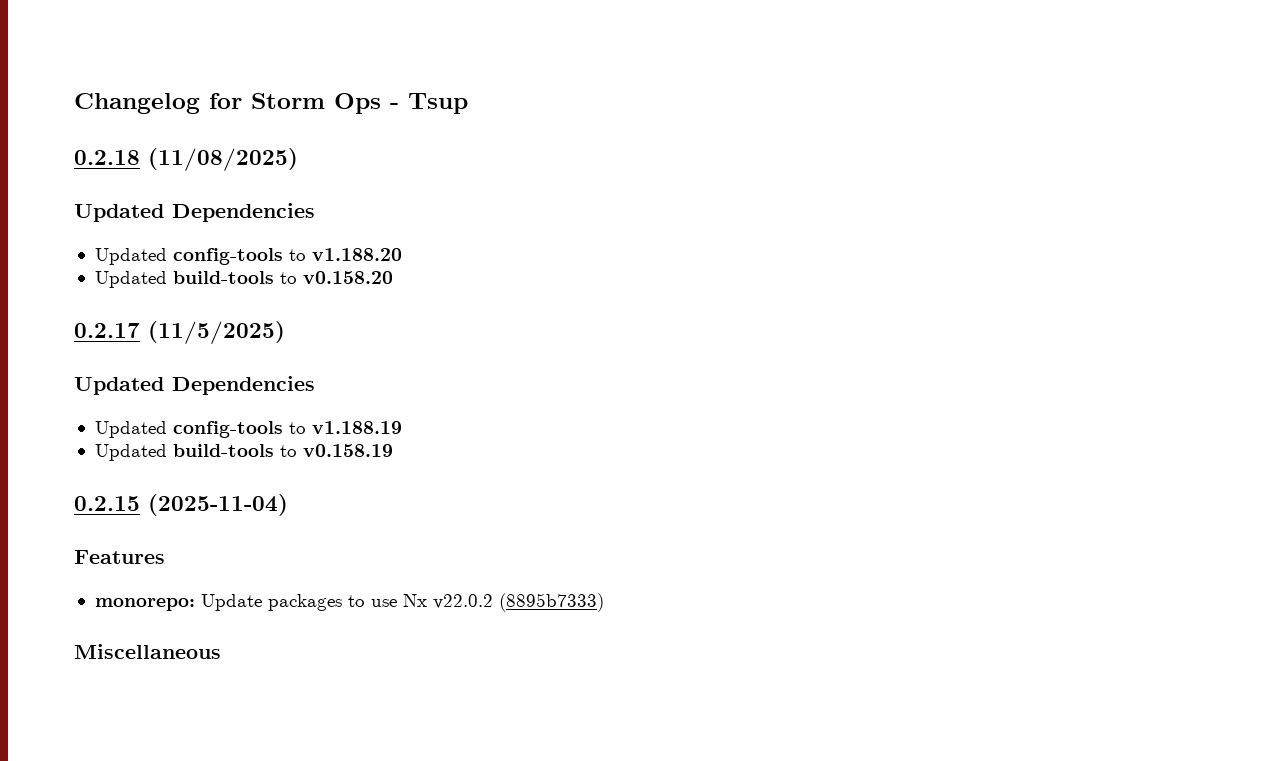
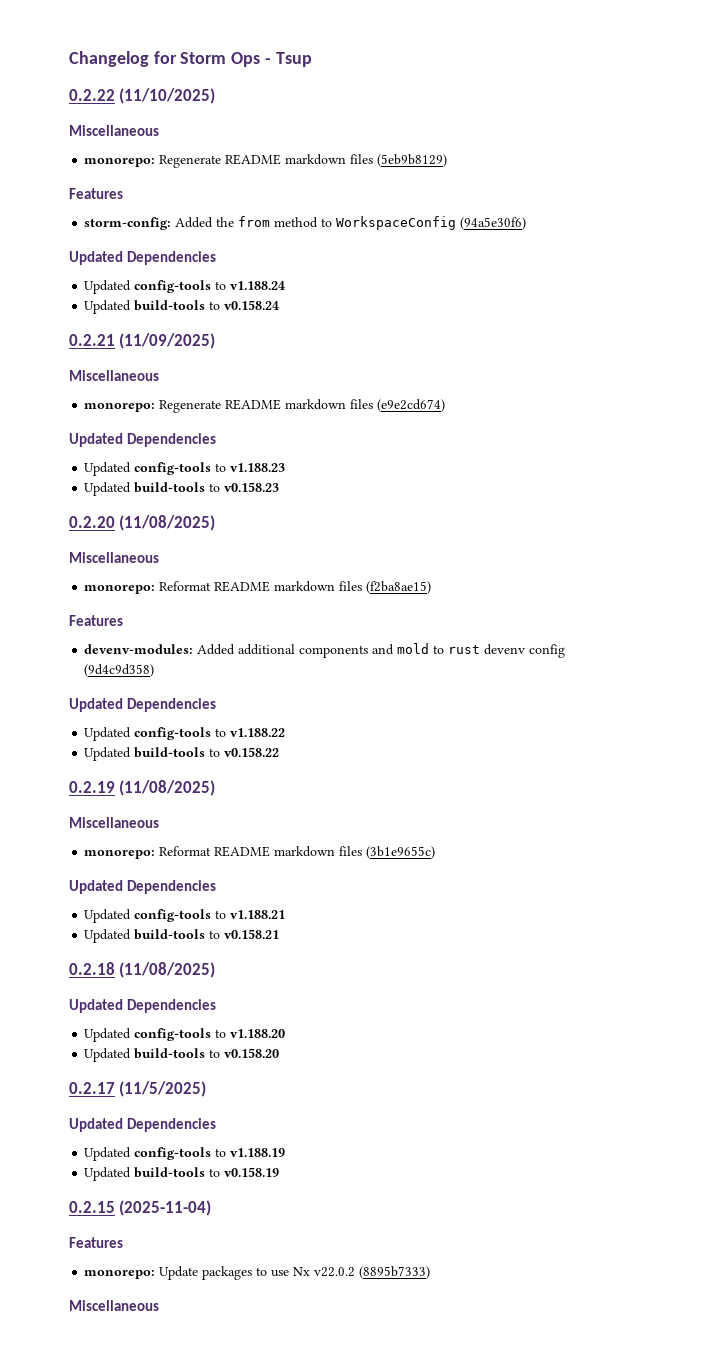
(468, 103) none -> [69,88,216,104] [69,125,159,136] [84,154,448,168] [69,188,123,199] [84,216,527,230] [69,251,217,265] [84,280,286,294] [84,300,280,314] [69,333,216,349] [69,370,159,381] [84,399,446,413] [69,433,217,447] [84,462,286,476] [84,482,280,496] [69,515,216,531] [69,552,159,563] [84,581,432,594] [69,615,123,626] [84,643,566,658] [84,664,155,677] [69,698,217,712] [84,727,286,741] [84,747,280,761] [69,780,216,796] [69,817,159,828] [84,846,436,859] [69,880,217,894] [84,909,286,923] [84,929,280,943] // 0.2.22 (11/10/2025) // Miscellaneous // monorepo: Regenerate README markdown files (5eb9b8129) // Features // storm-config: Added the from method to WorkspaceConfig (94a5e30f6) // Updated Dependencies // Updated config-tools to v1.188.24 // Updated build-tools to v0.158.24 // 0.2.21 (11/09/2025) // Miscellaneous // monorepo: Regenerate README markdown files (e9e2cd674) // Updated Dependencies // Updated config-tools to v1.188.23 // Updated build-tools to v0.158.23 // 0.2.20 (11/08/2025) // Miscellaneous // monorepo: Reformat README markdown files (f2ba8ae15) // Features // devenv-modules: Added additional components and mold to rust devenv config (9d4c9d358) // Updated Dependencies // Updated config-tools to v1.188.22 // Updated build-tools to v0.158.22 // 0.2.19 (11/08/2025) // Miscellaneous // monorepo: Reformat README markdown files (3b1e9655c) // Updated Dependencies // Updated config-tools to v1.188.21 // Updated build-tools to v0.158.21

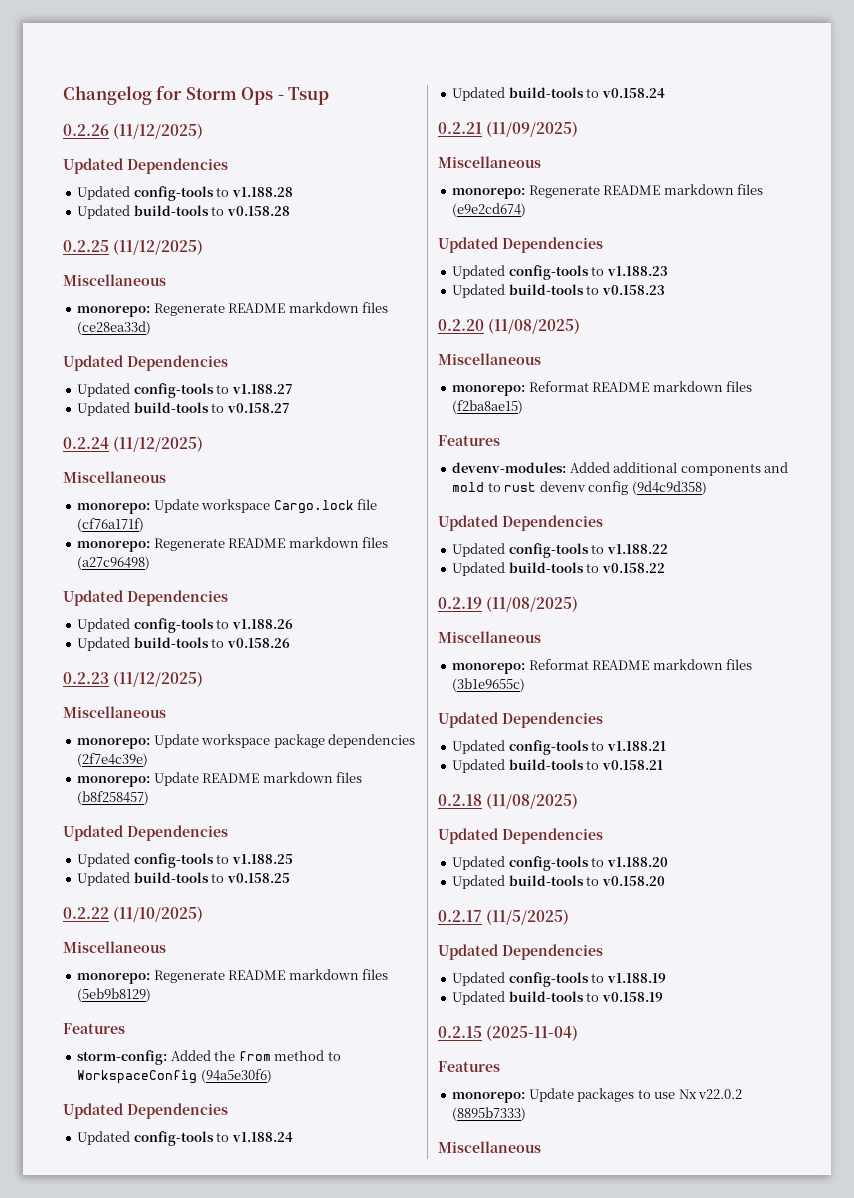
(312, 59) none -> [63,123,204,139] [63,158,228,174] [77,186,293,201] [77,205,290,219] [63,239,204,255] [63,274,166,286] [77,302,389,317] [77,321,152,335] [63,355,228,371] [77,383,293,398] [77,402,290,416] [63,436,204,452] [63,471,166,483] [77,499,378,514] [77,518,145,532] [77,537,389,552] [77,556,151,570] [63,590,228,606] [77,618,293,633] [77,637,290,651] [63,671,204,687] [63,706,166,718] [77,734,416,749] [77,753,149,767] [77,772,363,787] [77,791,150,805] [63,825,228,841] [77,853,293,868] [77,872,290,886] // 0.2.26 (11/12/2025) // Updated Dependencies // Updated config-tools to v1.188.28 // Updated build-tools to v0.158.28 // 0.2.25 (11/12/2025) // Miscellaneous // monorepo: Regenerate README markdown files (ce28ea33d) // Updated Dependencies // Updated config-tools to v1.188.27 // Updated build-tools to v0.158.27 // 0.2.24 (11/12/2025) // Miscellaneous // monorepo: Update workspace Cargo.lock file (cf76a171f) // monorepo: Regenerate README markdown files (a27c96498) // Updated Dependencies // Updated config-tools to v1.188.26 // Updated build-tools to v0.158.26 // 0.2.23 (11/12/2025) // Miscellaneous // monorepo: Update workspace package dependencies (2f7e4c39e) // monorepo: Update README markdown files (b8f258457) // Updated Dependencies // Updated config-tools to v1.188.25 // Updated build-tools to v0.158.25

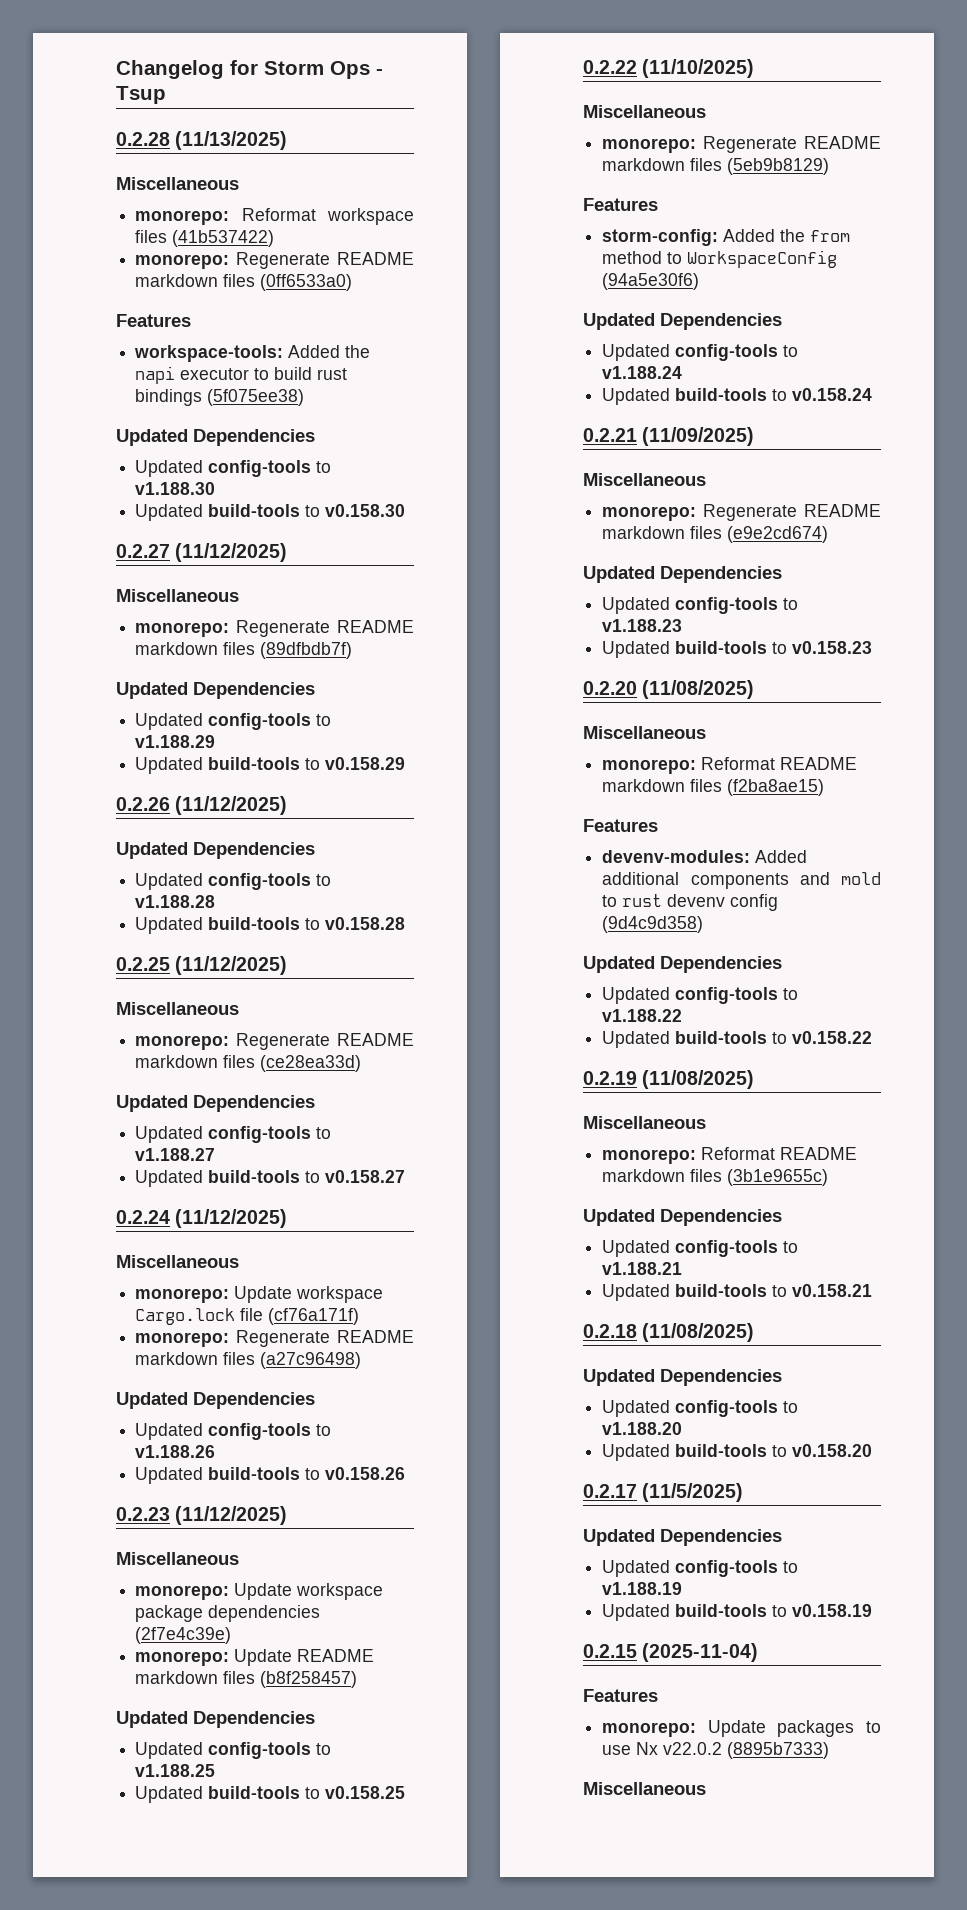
(330, 96) none -> [116,131,288,150] [116,177,239,190] [135,208,414,225] [135,230,275,247] [135,252,414,269] [135,274,353,291] [116,314,191,327] [134,345,371,362] [135,366,348,384] [135,389,305,406] [116,429,315,446] [135,460,332,477] [135,482,216,495] [135,504,406,521] [116,543,288,562] [116,589,239,602] [135,620,414,637] [135,642,353,659] [116,682,315,699] [135,713,332,730] [135,735,216,748] [135,757,406,774] // 0.2.28 (11/13/2025) // Miscellaneous // monorepo: Reformat workspace files (41b537422) // monorepo: Regenerate README markdown files (0ff6533a0) // Features // workspace-tools: Added the napi executor to build rust bindings (5f075ee38) // Updated Dependencies // Updated config-tools to v1.188.30 // Updated build-tools to v0.158.30 // 0.2.27 (11/12/2025) // Miscellaneous // monorepo: Regenerate README markdown files (89dfbdb7f) // Updated Dependencies // Updated config-tools to v1.188.29 // Updated build-tools to v0.158.29

